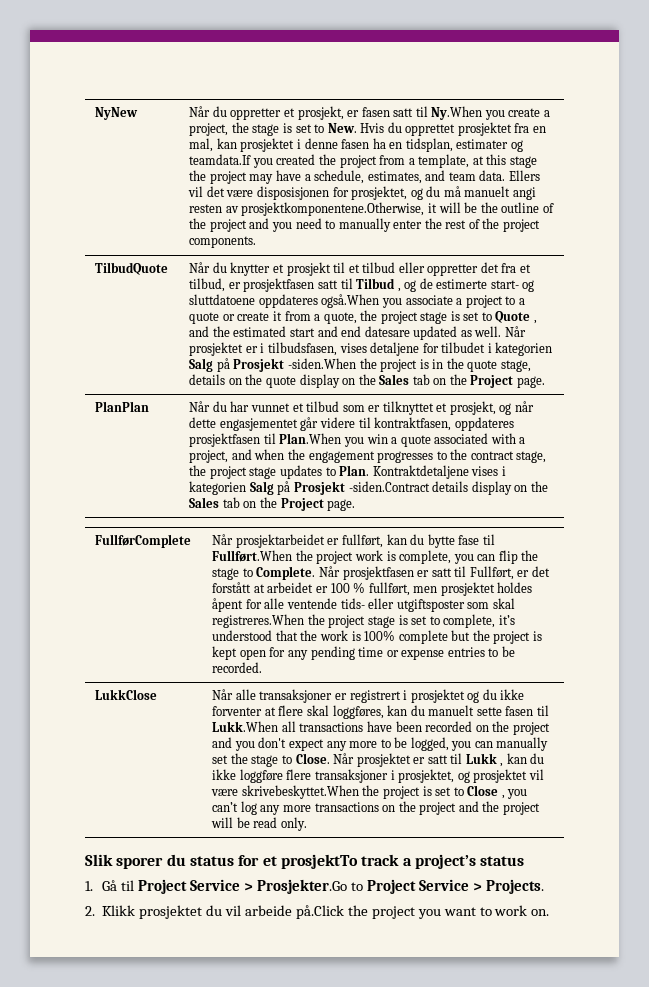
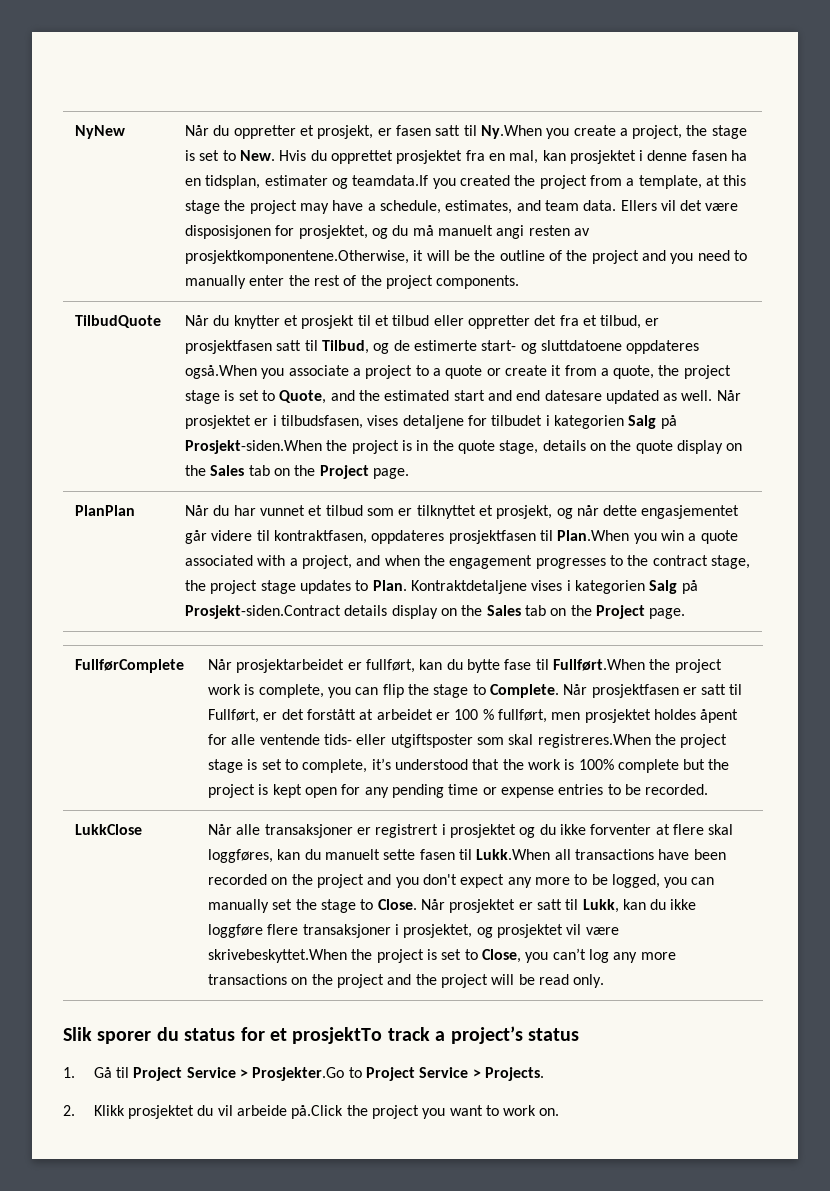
[356,278,401,292] Tilbud , -> [321,340,369,354] Tilbud,
[495,311,537,324] Quote , -> [279,390,327,404] Quote,
[233,358,356,372] Prosjekt -siden.When -> [184,440,322,454] Prosjekt-siden.When
[293,481,430,495] Prosjekt -siden.Contract -> [184,605,341,619] Prosjekt-siden.Contract
[465,753,504,767] Lukk , -> [582,899,619,913] Lukk,
[467,785,505,799] Close , -> [481,949,521,963] Close,

